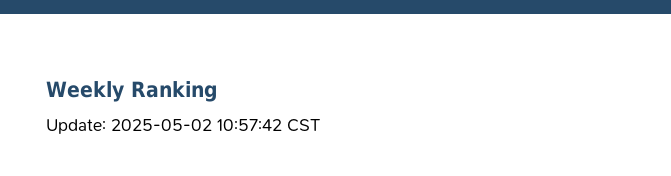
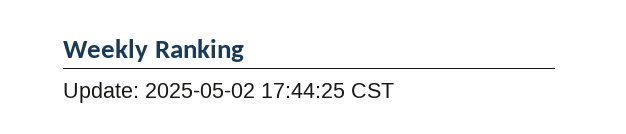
[217,119,282,131] 10:57:42 -> [261,83,345,98] 17:44:25

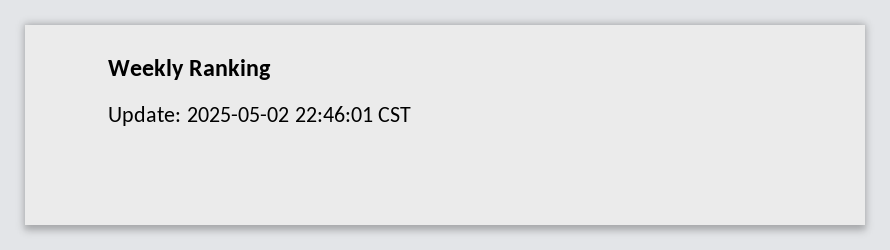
[261,83,345,98] 17:44:25 -> [294,106,373,122] 22:46:01

